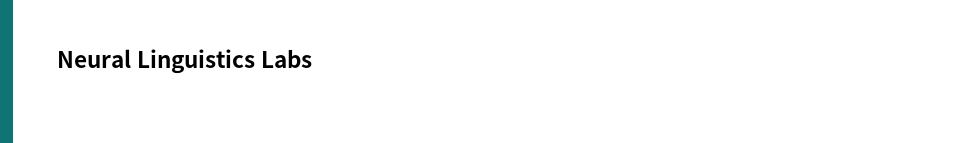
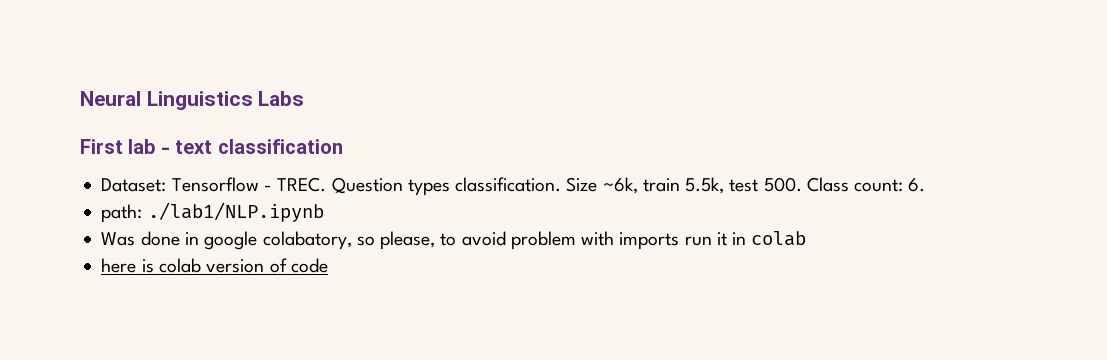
(313, 58) none -> [80,139,343,154] [101,177,926,196] [101,202,324,223] [101,231,807,250] [101,258,328,273] // First lab - text classification // Dataset: Tensorflow - TREC. Question types classification. Size ~6k, train 5.5k, test 500. Class count: 6. // path: ./lab1/NLP.ipynb // Was done in google colabatory, so please, to avoid problem with imports run it in colab // here is colab version of code

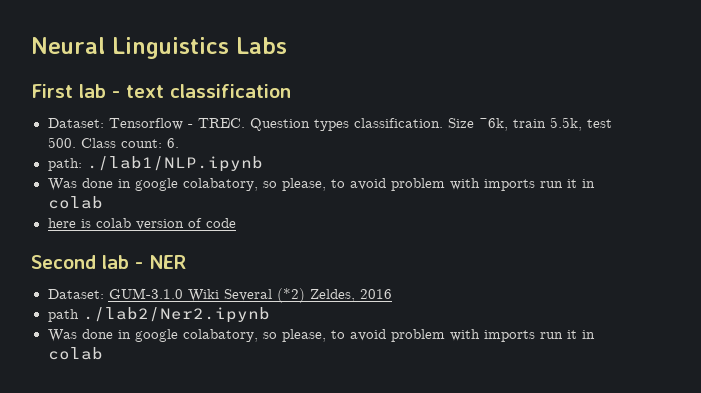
(328, 265) none -> [31,255,186,269] [47,288,392,303] [47,307,270,323] [47,329,595,342] [47,347,103,360] // Second lab - NER // Dataset: GUM-3.1.0 Wiki Several (*2) Zeldes, 2016 // path ./lab2/Ner2.ipynb // Was done in google colabatory, so please, to avoid problem with imports run it in colab

